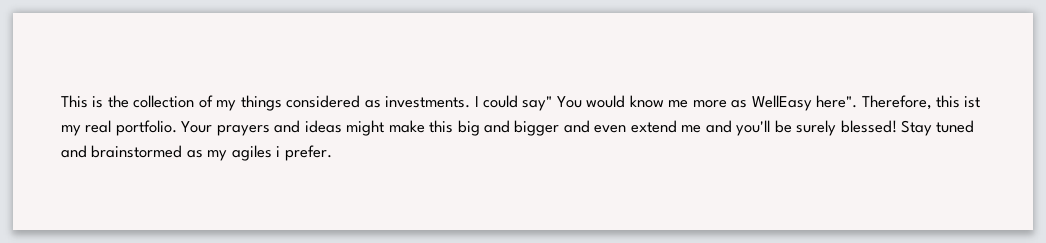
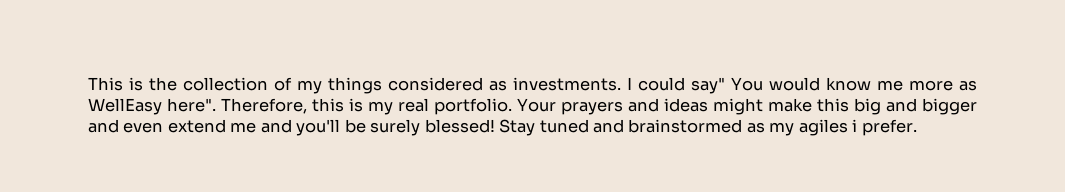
[964,96,981,108] ist -> [349,98,363,112] is

